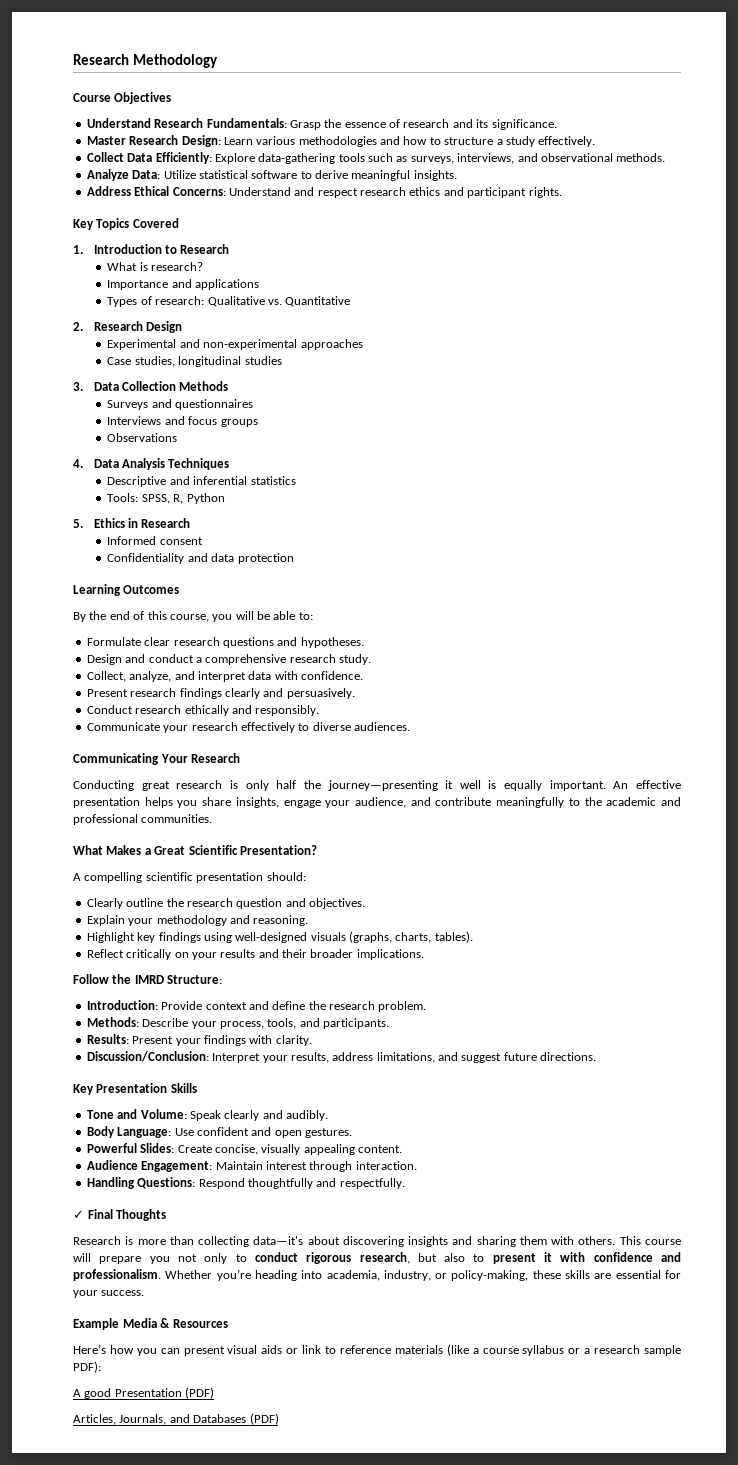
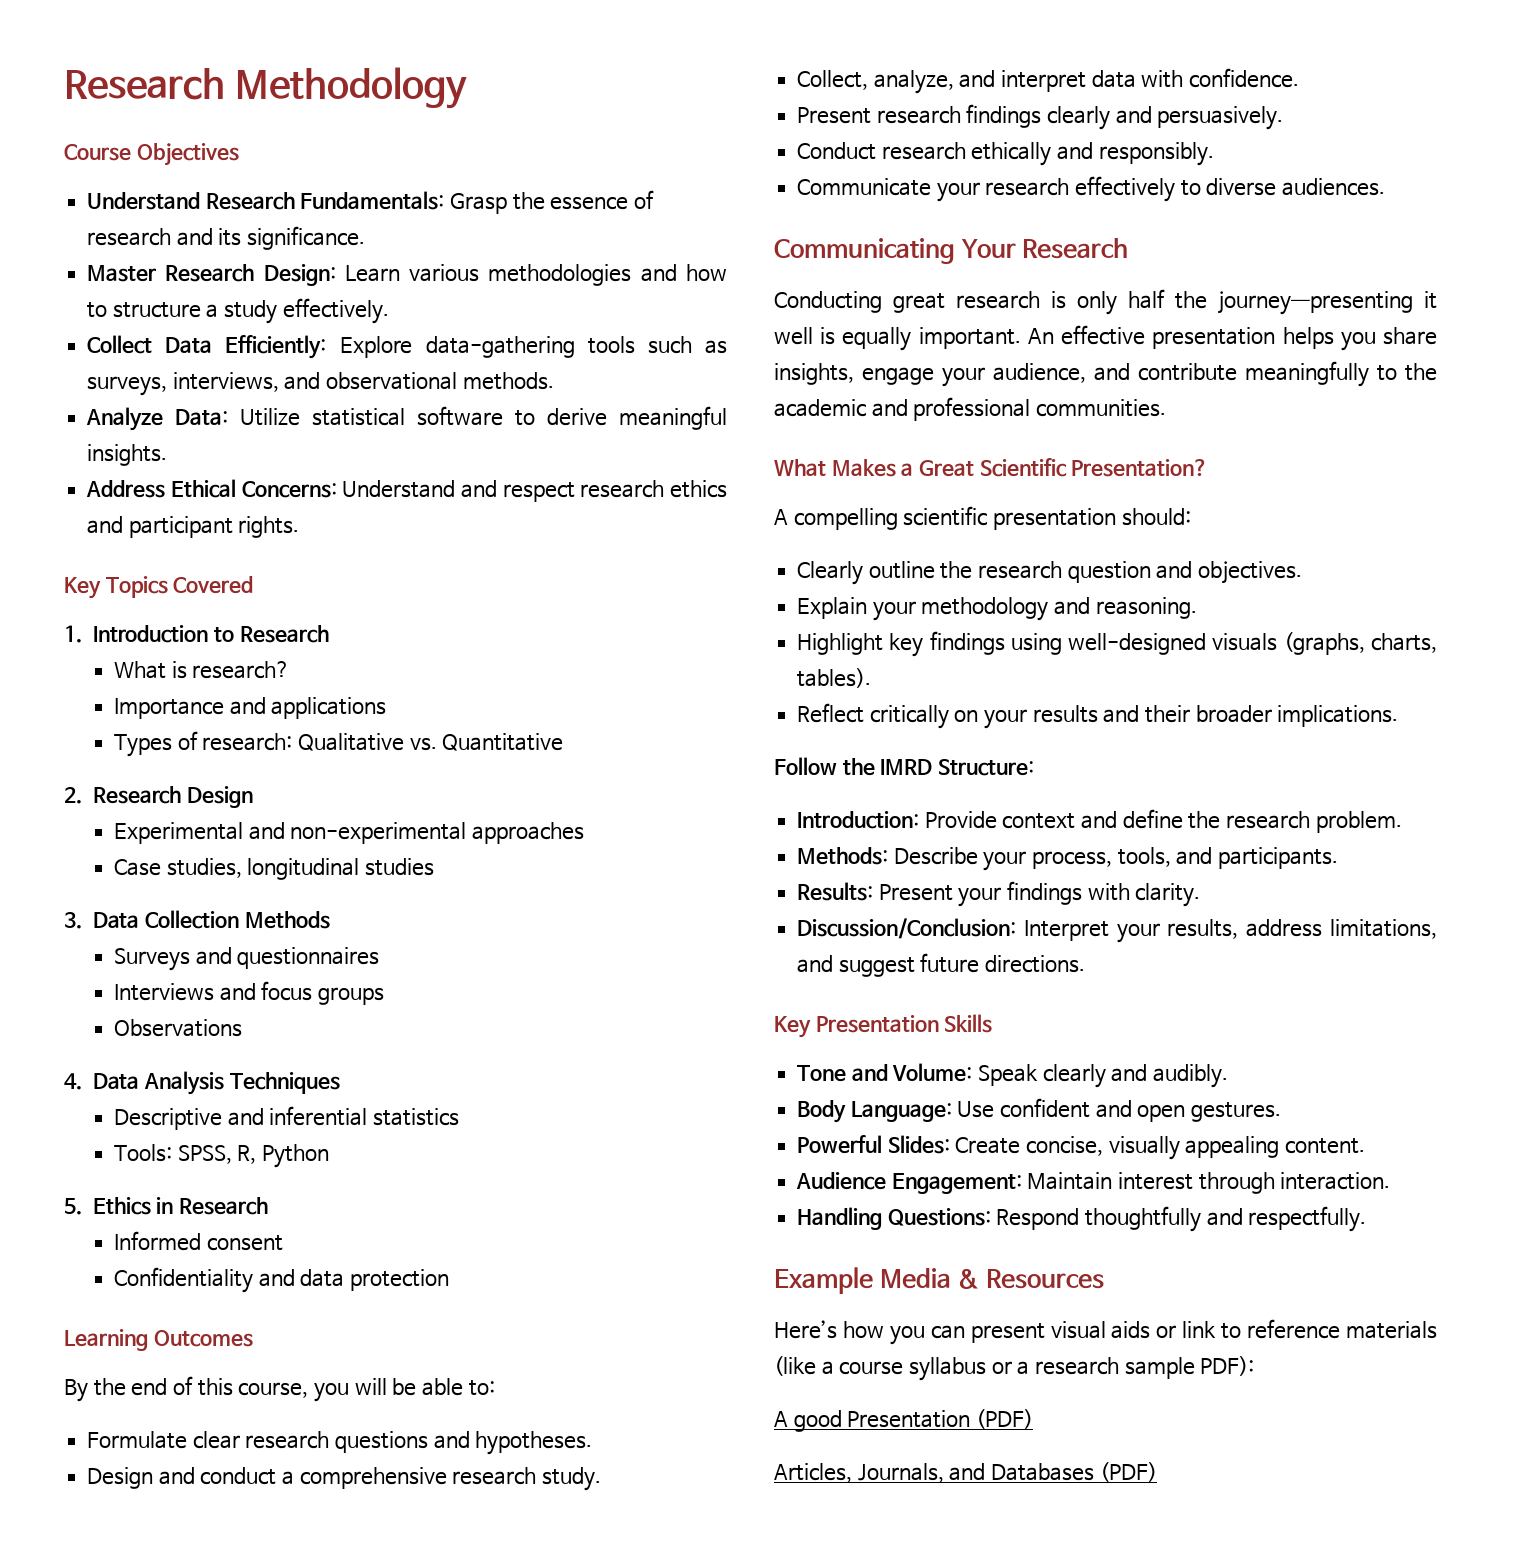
[73,1209,167,1221] [73,1236,681,1247] [73,1252,681,1264] [73,1269,681,1281] [73,1290,145,1298] // ✓ Final Thoughts // Research is more than collecting data—it's about discovering insights and sharing them with others. This course will prepare you not only to conduct rigorous research, but also to present it with confidence and professionalism. Whether you’re heading into academia, industry, or policy-making, these skills are essential for your success. -> (1367, 1219) none

